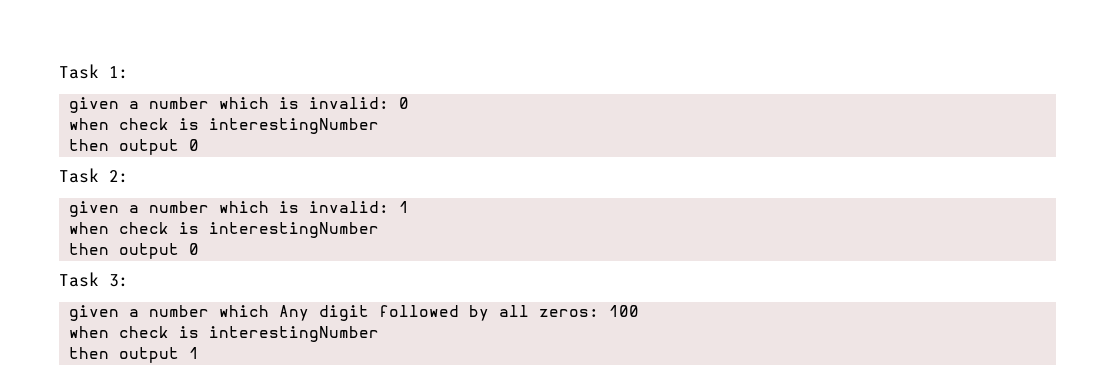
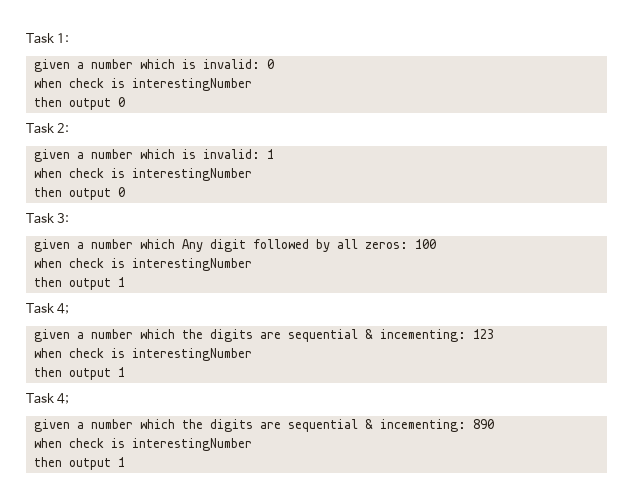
(200, 353) none -> [26,303,70,314] [33,329,494,342] [33,348,252,361] [33,367,125,380] [26,393,70,404] [33,419,494,432] [33,438,252,451] [33,457,125,470] // Task 4; // given a number which the digits are sequential & incementing: 123 // when check is interestingNumber // then output 1 // Task 4; // given a number which the digits are sequential & incementing: 890 // when check is interestingNumber // then output 1

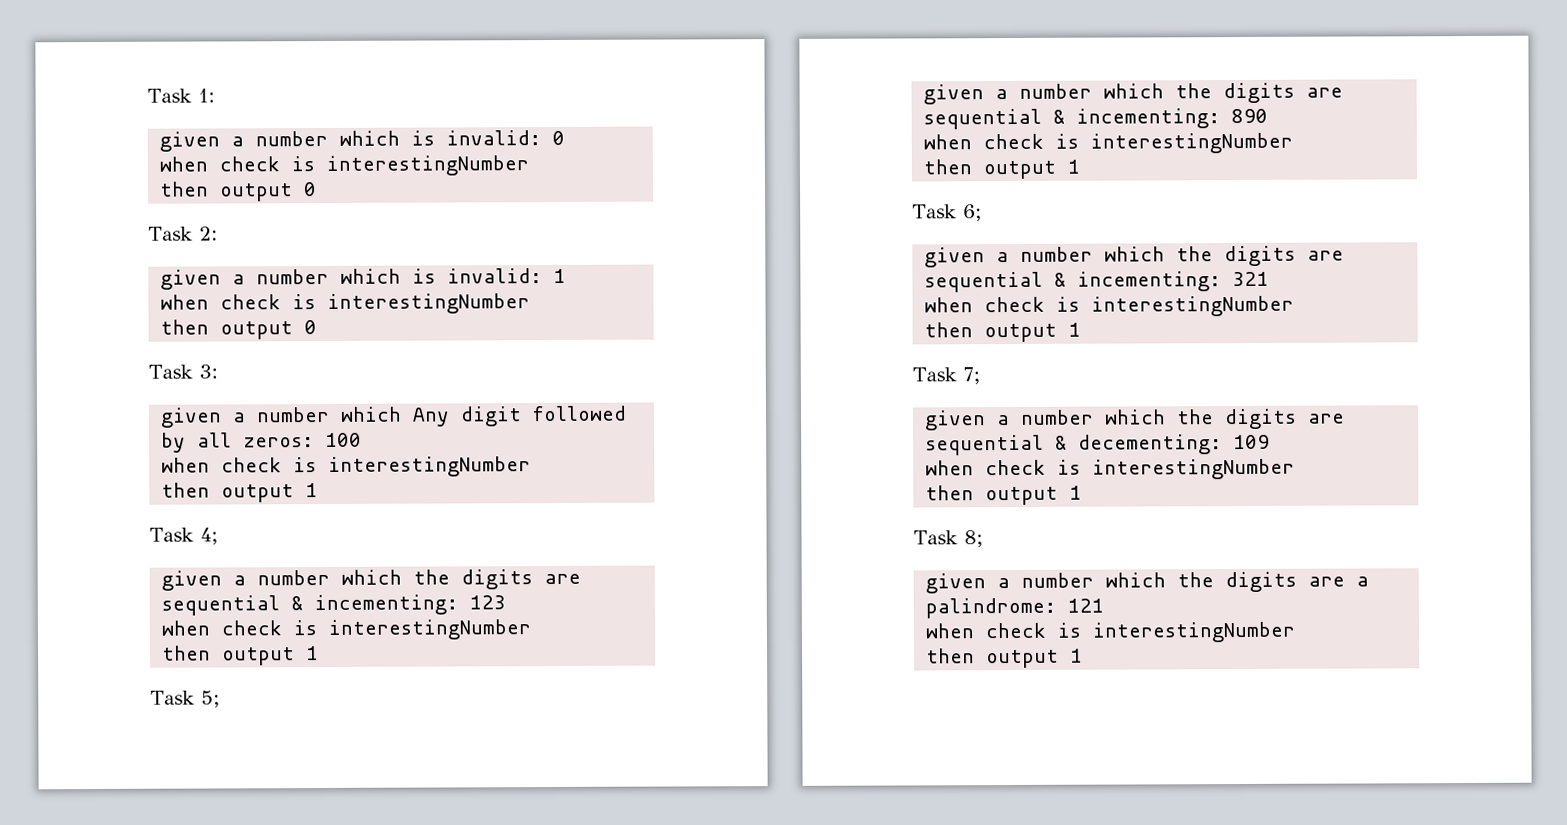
[57,393,70,404] 4; -> [200,690,220,708] 5;
(125, 462) none -> [912,204,982,222] [924,245,1345,268] [924,271,1270,293] [924,295,1295,317] [924,322,1082,343] [912,367,980,385] [924,408,1346,431] [925,434,1271,456] [925,458,1296,480] [925,485,1083,506] [913,530,983,548] [925,571,1370,594] [925,597,1105,619] [925,621,1297,643] [926,648,1084,669] // Task 6; // given a number which the digits are sequential & incementing: 321 // when check is interestingNumber // then output 1 // Task 7; // given a number which the digits are sequential & decementing: 109 // when check is interestingNumber // then output 1 // Task 8; // given a number which the digits are a palindrome: 121 // when check is interestingNumber // then output 1

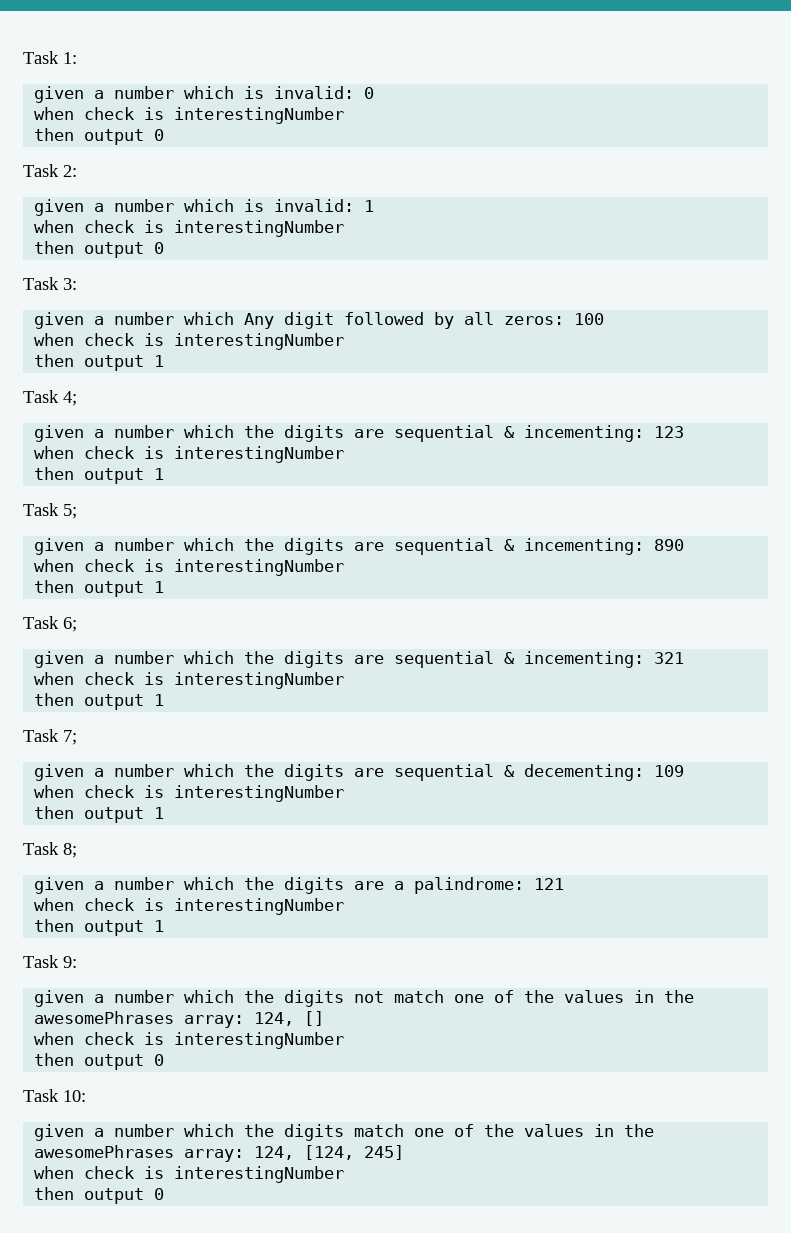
(1084, 655) none -> [23,955,77,968] [34,990,695,1007] [34,1011,325,1028] [34,1032,345,1049] [34,1053,165,1070] [23,1089,86,1102] [34,1124,655,1141] [34,1145,405,1162] [34,1166,345,1183] [34,1187,165,1204] // Task 9: // given a number which the digits not match one of the values in the awesomePhrases array: 124, [] // when check is interestingNumber // then output 0 // Task 10: // given a number which the digits match one of the values in the awesomePhrases array: 124, [124, 245] // when check is interestingNumber // then output 0

